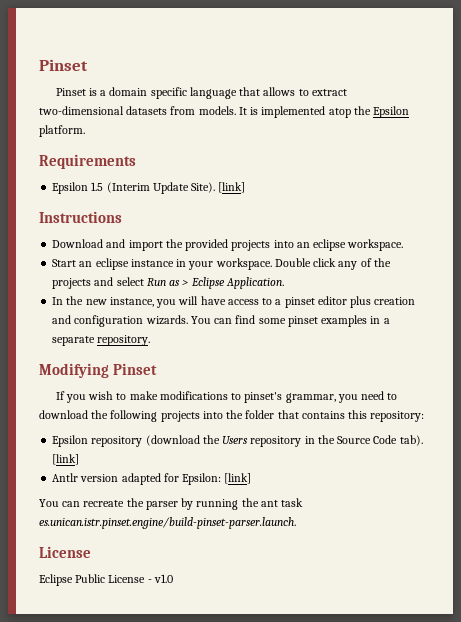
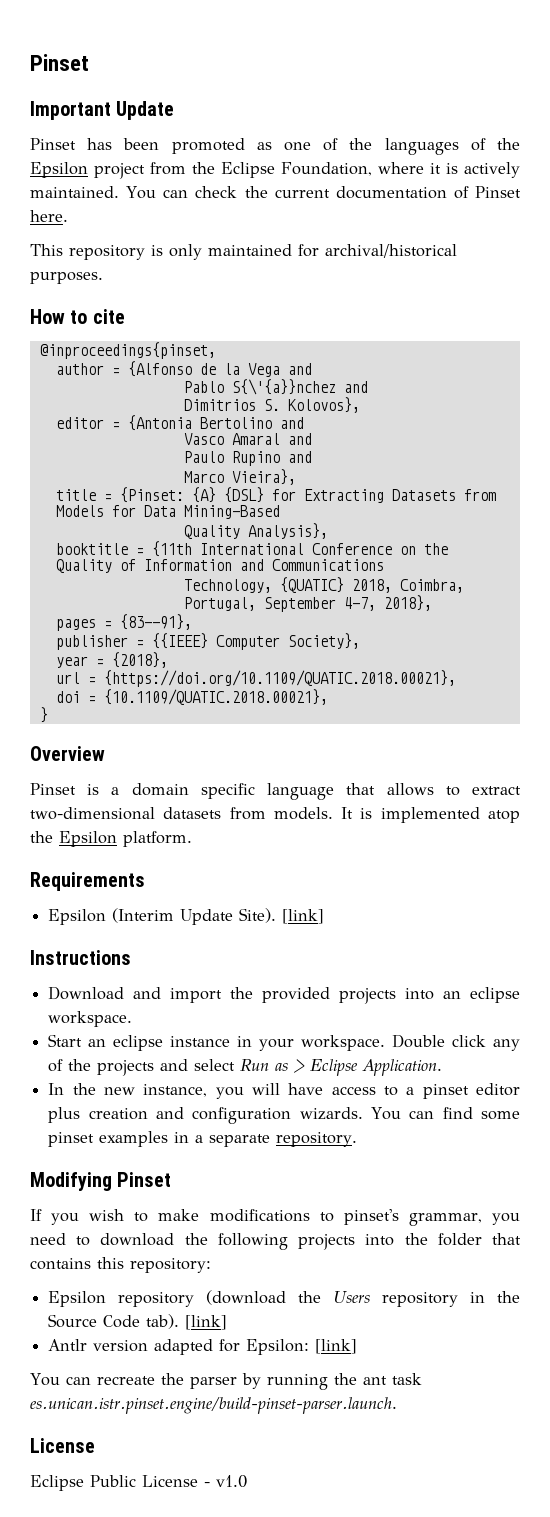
[39,59,88,71] Pinset -> [30,54,89,71] [30,101,175,120] [30,138,520,155] [30,162,520,179] [30,186,521,199] [30,210,68,222] [30,244,457,260] [30,272,103,284] [30,309,125,324] [39,342,216,359] [55,361,312,377] [183,379,368,395] [183,397,360,413] [55,415,304,431] [183,433,312,445] [183,451,312,466] [183,469,296,485] [55,487,496,503] [55,505,280,519] [183,523,328,539] [55,541,448,557] [55,559,384,573] [183,577,464,593] [183,595,432,612] [55,614,192,631] [55,633,360,650] [55,652,168,668] [55,670,456,687] [55,689,328,705] [39,707,48,723] [30,746,105,761] Pinset // Important Update // Pinset has been promoted as one of the languages of the Epsilon project from the Eclipse Foundation, where it is actively maintained. You can check the current documentation of Pinset here. // This repository is only maintained for archival/historical purposes. // How to cite // @inproceedings{pinset, // author = {Alfonso de la Vega and // Pablo S{\'{a}}nchez and // Dimitrios S. Kolovos}, // editor = {Antonia Bertolino and // Vasco Amaral and // Paulo Rupino and // Marco Vieira}, // title = {Pinset: {A} {DSL} for Extracting Datasets from Models for Data Mining-Based // Quality Analysis}, // booktitle = {11th International Conference on the Quality of Information and Communications // Technology, {QUATIC} 2018, Coimbra, Portugal, September 4-7, 2018}, // pages = {83--91}, // publisher = {{IEEE} Computer Society}, // year = {2018}, // url = {https://doi.org/10.1109/QUATIC.2018.00021}, // doi = {10.1109/QUATIC.2018.00021}, // } // Overview
[91,182,104,191] 1.5 -> (107, 917) none

